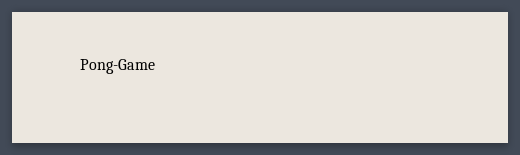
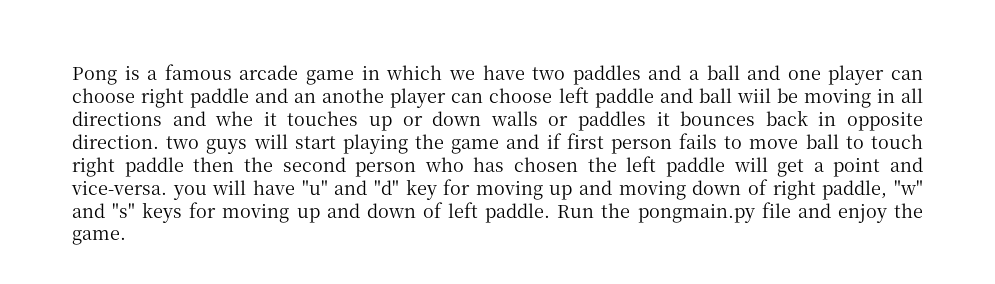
[80,59,155,74] Pong-Game -> [72,64,923,85] [72,87,923,108] [72,110,924,131] [72,133,923,154] [72,156,923,177] [71,179,923,200] [72,202,924,223] [72,230,126,245] Pong is a famous arcade game in which we have two paddles and a ball and one player can choose right paddle and an anothe player can choose left paddle and ball wiil be moving in all directions and whe it touches up or down walls or paddles it bounces back in opposite direction. two guys will start playing the game and if first person fails to move ball to touch right paddle then the second person who has chosen the left paddle will get a point and vice-versa. you will have "u" and "d" key for moving up and moving down of right paddle, "w" and "s" keys for moving up and down of left paddle. Run the pongmain.py file and enjoy the game.

